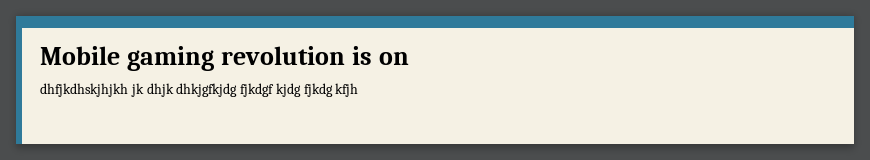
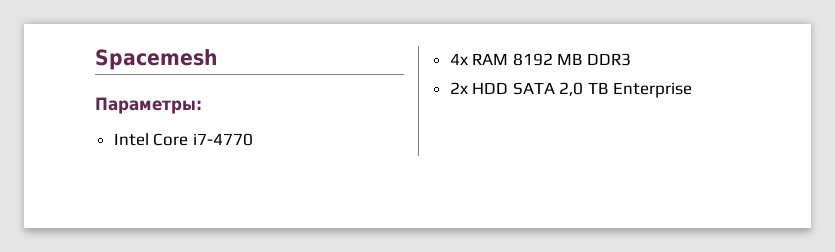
[40,46,409,71] [40,83,359,97] Mobile gaming revolution is on // dhfjkdhskjhjkh jk dhjk dhkjgfkjdg fjkdgf kjdg fjkdg kfjh -> [95,49,217,70] [95,97,202,114] [113,133,253,146] [449,53,632,66] [449,82,692,98] Spacemesh // Параметры: // Intel Core i7-4770 // 4x RAM 8192 MB DDR3 // 2x HDD SATA 2,0 TB Enterprise

